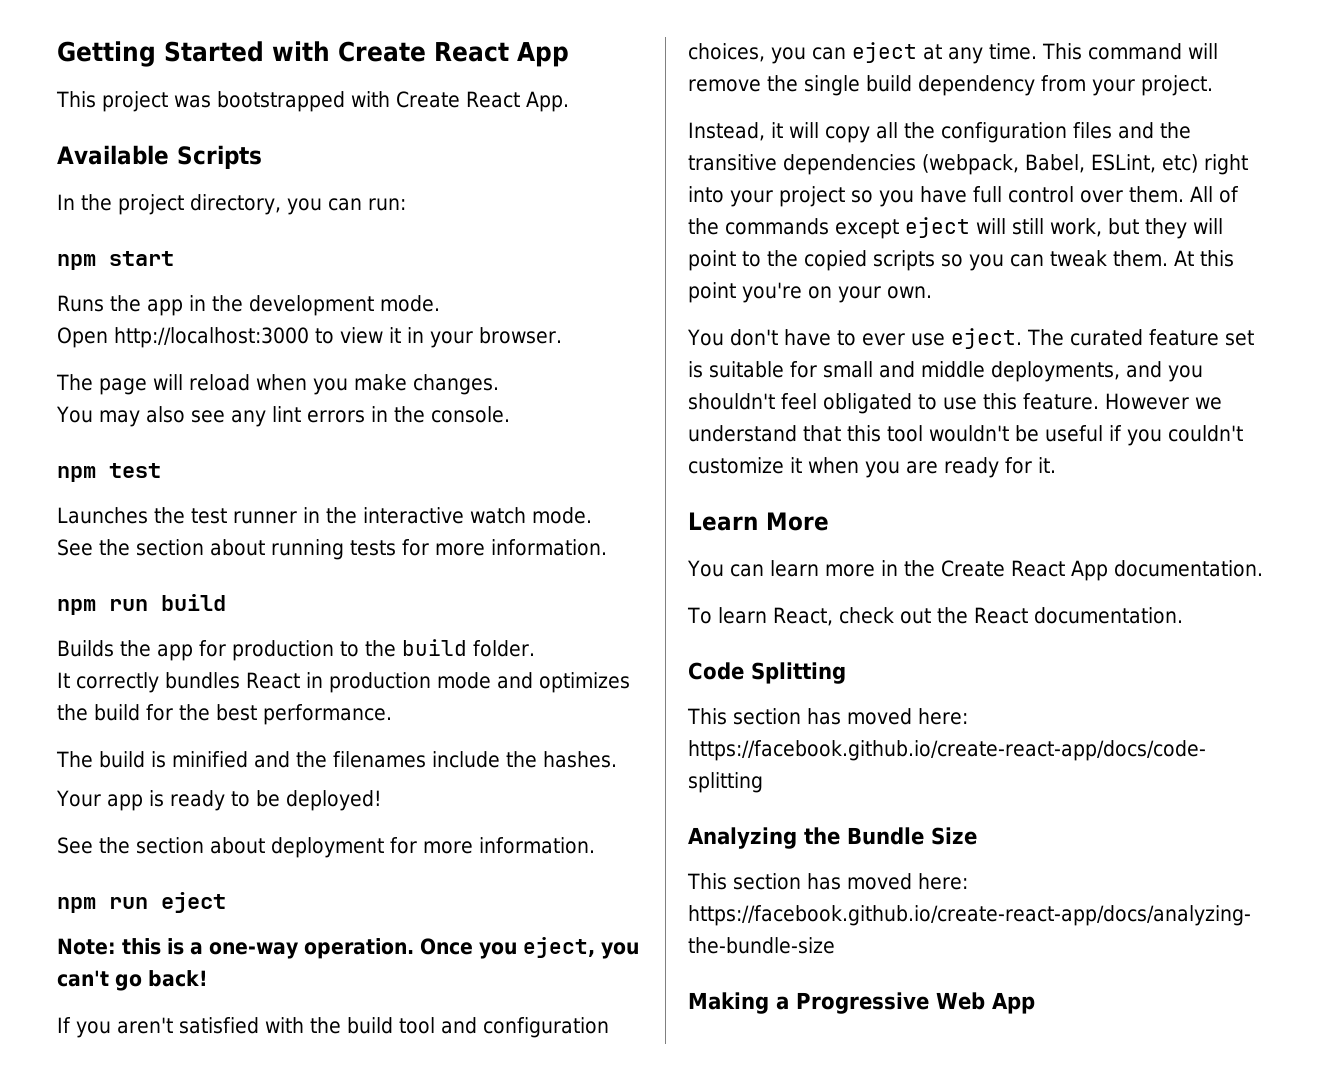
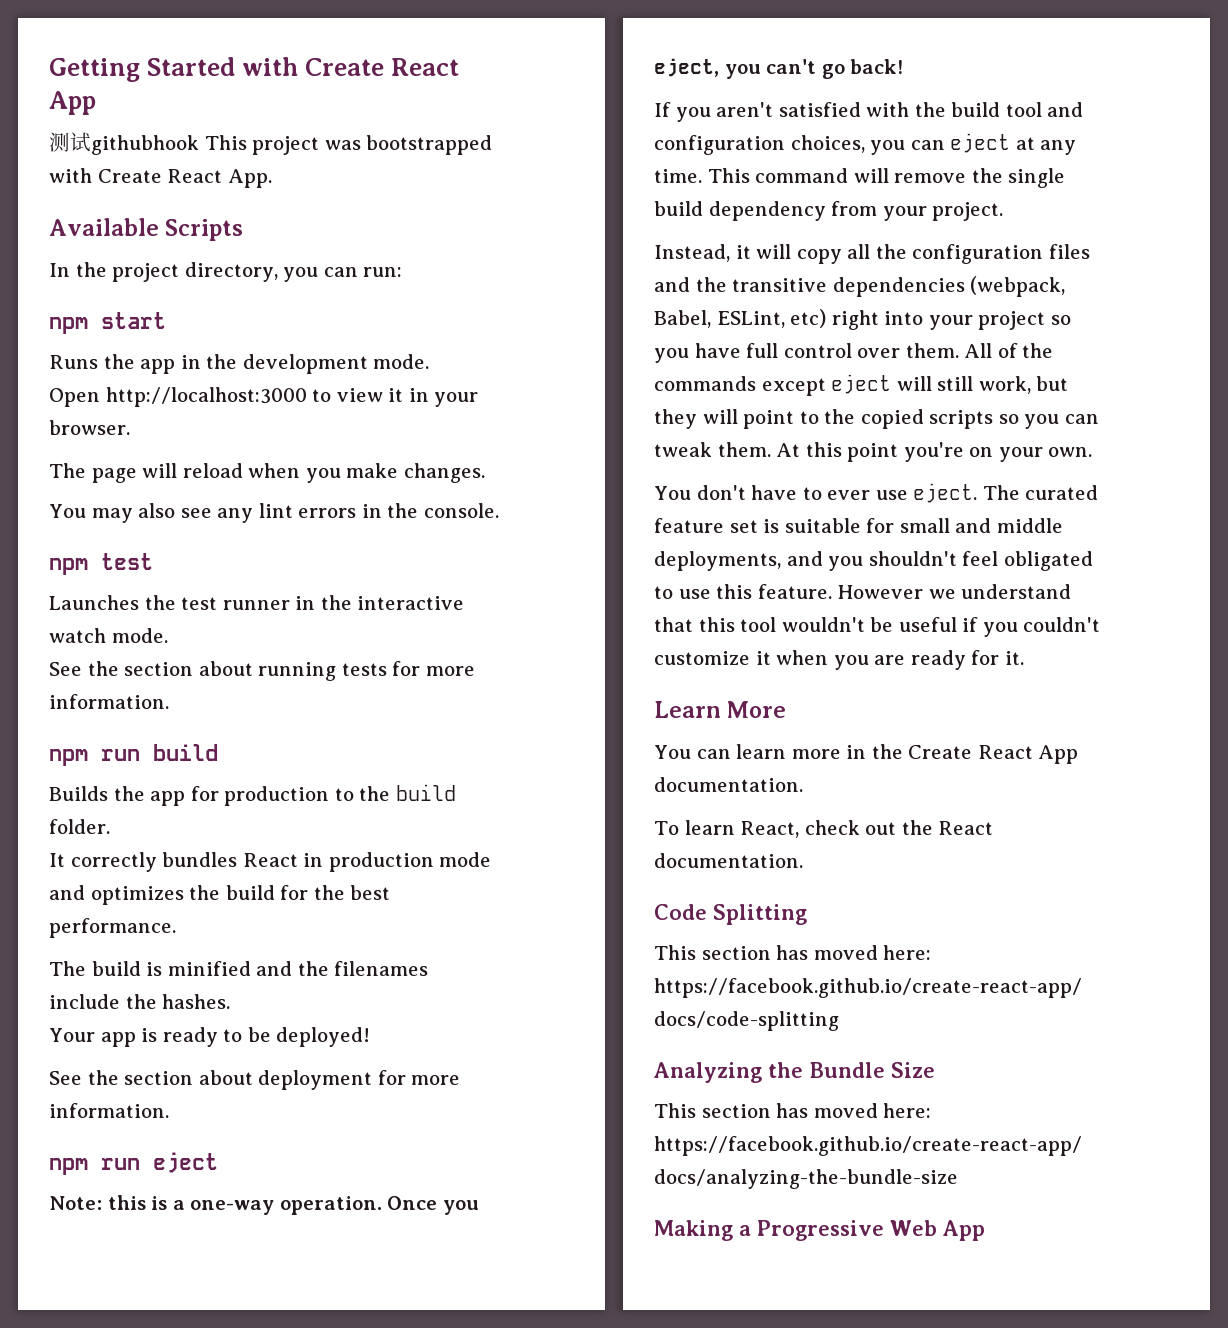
(569, 54) none -> [49,132,199,155] 测试githubhook

